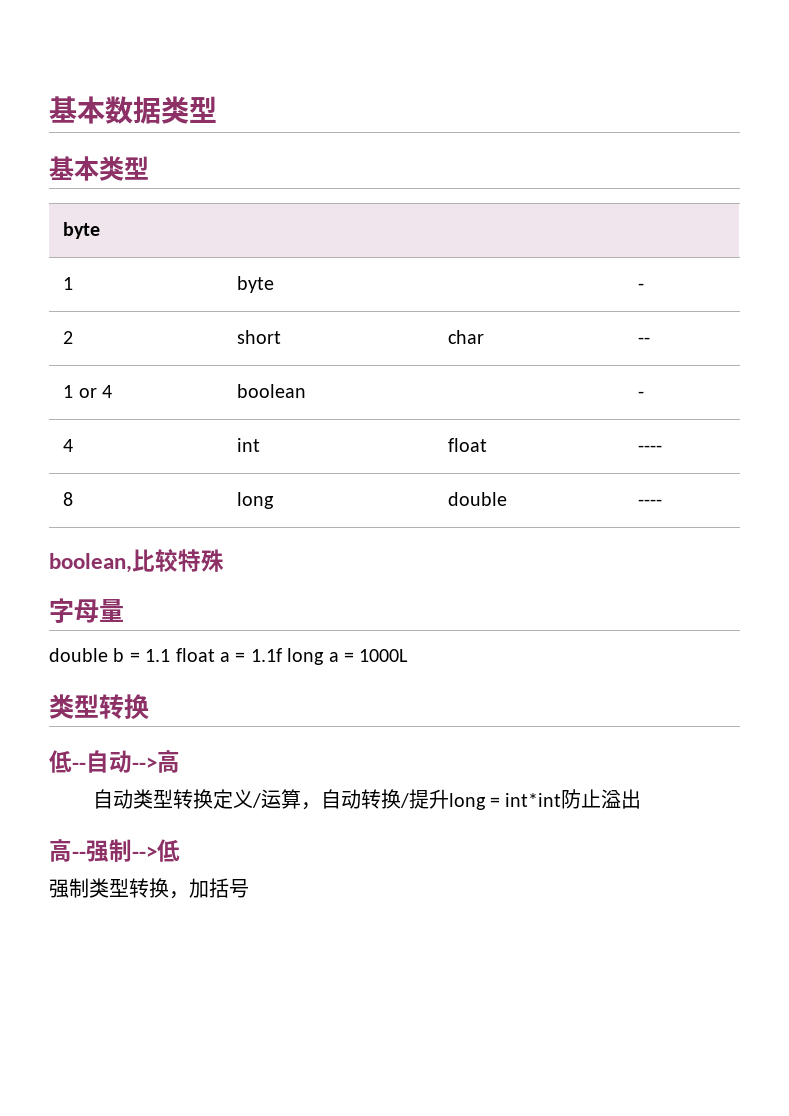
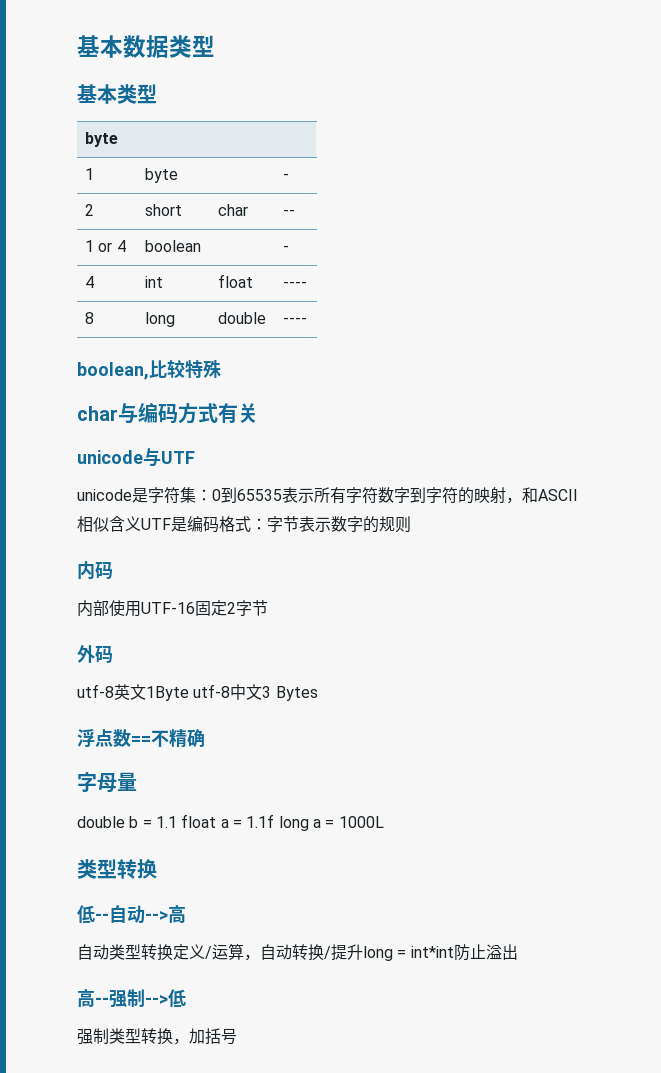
(224, 560) none -> [77,402,258,424] [77,448,195,467] [77,487,578,504] [77,516,411,533] [77,561,113,580] [77,600,268,617] [77,645,113,663] [77,684,318,701] [77,729,205,748] // char与编码方式有关 // unicode与UTF // unicode是字符集：0到65535表示所有字符数字到字符的映射，和ASCII相似含义UTF是编码格式：字节表示数字的规则 // 内码 // 内部使用UTF-16固定2字节 // 外码 // utf-8英文1Byte utf-8中文3 Bytes // 浮点数==不精确

